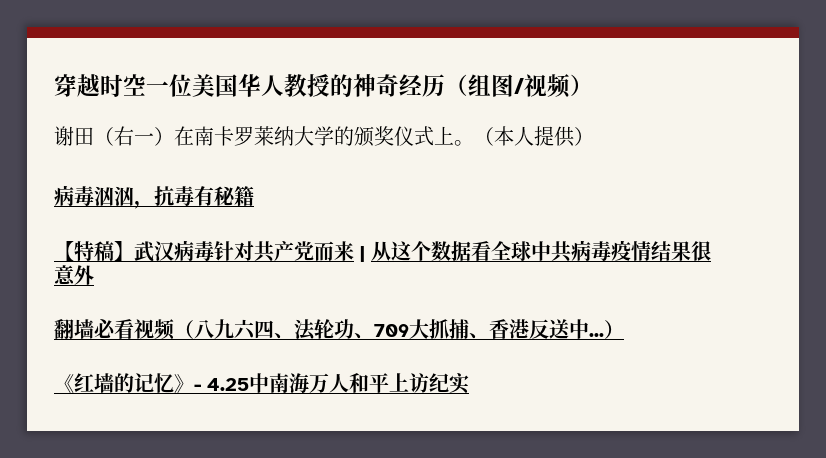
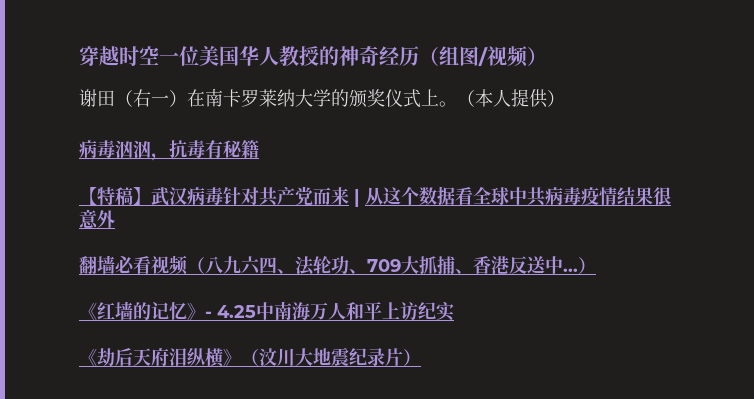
(470, 383) none -> [79,347,421,367] // 《劫后天府泪纵横》（汶川大地震纪录片）

